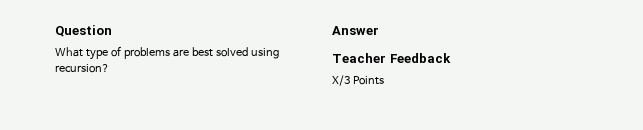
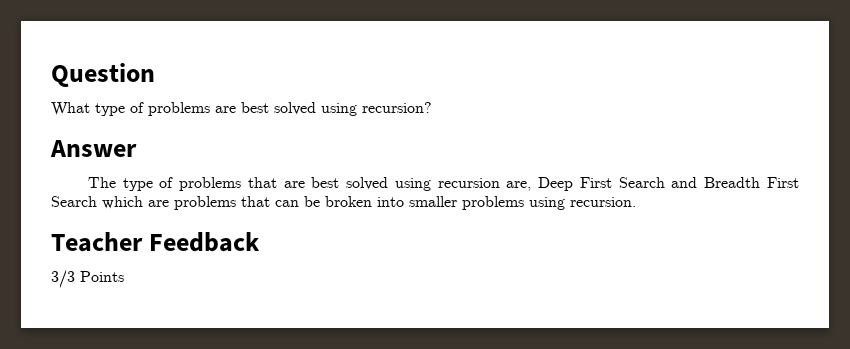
(379, 30) none -> [87,177,800,191] [51,196,636,210] // The type of problems that are best solved using recursion are, Deep First Search and Breadth First Search which are problems that can be broken into smaller problems using recursion.
[332,75,350,86] X/3 -> [51,270,75,288] 3/3

